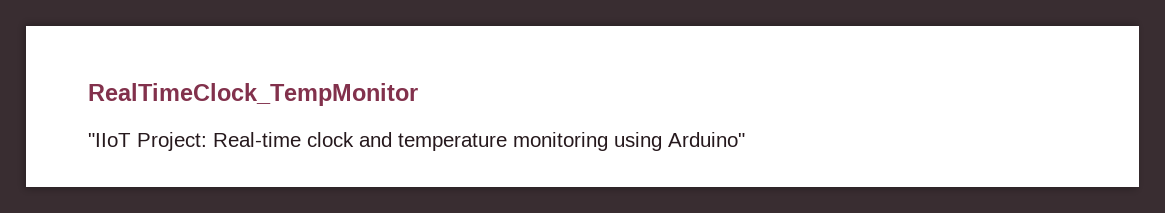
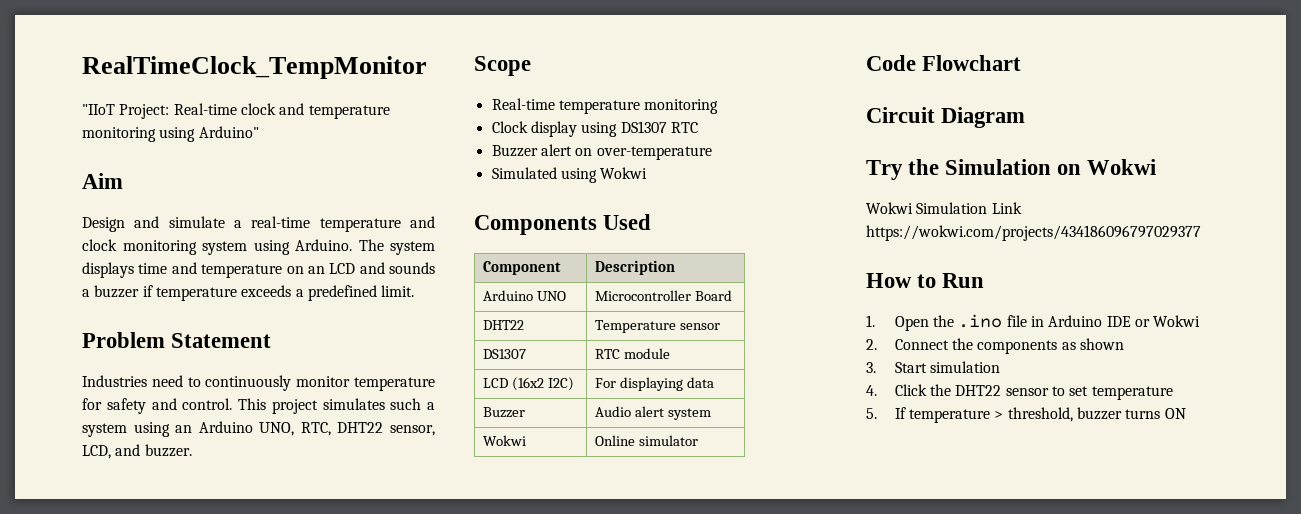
(745, 139) none -> [82,173,123,189] [82,216,435,232] [82,239,435,255] [82,262,435,278] [82,285,415,301] [82,332,272,348] [82,375,436,391] [82,398,435,414] [82,421,435,437] [82,444,192,459] [474,56,531,76] [491,98,719,114] [491,121,698,137] [491,144,712,160] [491,167,648,183] [474,214,652,235] [483,261,562,275] [595,260,676,275] [483,290,567,301] [595,290,733,301] [483,320,525,330] [595,320,721,333] [483,349,527,359] [595,348,671,359] [483,377,575,391] [595,377,715,391] [483,407,526,418] [595,406,712,420] [483,435,527,446] [595,435,699,446] [866,55,1022,71] [866,107,1026,128] [866,159,1157,180] [866,202,1022,214] [866,225,1201,241] [866,273,985,288] [866,314,1201,331] [866,338,1125,354] [866,361,1001,373] [866,384,1173,400] [866,407,1186,423] // Aim // Design and simulate a real-time temperature and clock monitoring system using Arduino. The system displays time and temperature on an LCD and sounds a buzzer if temperature exceeds a predefined limit. // Problem Statement // Industries need to continuously monitor temperature for safety and control. This project simulates such a system using an Arduino UNO, RTC, DHT22 sensor, LCD, and buzzer. // Scope // Real-time temperature monitoring // Clock display using DS1307 RTC // Buzzer alert on over-temperature // Simulated using Wokwi // Components Used // Component | Description // Arduino UNO | Microcontroller Board // DHT22 | Temperature sensor // DS1307 | RTC module // LCD (16x2 I2C) | For displaying data // Buzzer | Audio alert system // Wokwi | Online simulator // Code Flowchart // Circuit Diagram // Try the Simulation on Wokwi // Wokwi Simulation Link https://wokwi.com/projects/434186096797029377 // How to Run // 1. Open the .ino file in Arduino IDE or Wokwi // 2. Connect the components as shown // 3. Start simulation // 4. Click the DHT22 sensor to set temperature // 5. If temperature > threshold, buzzer turns ON

